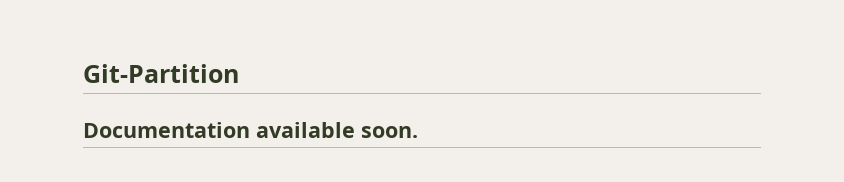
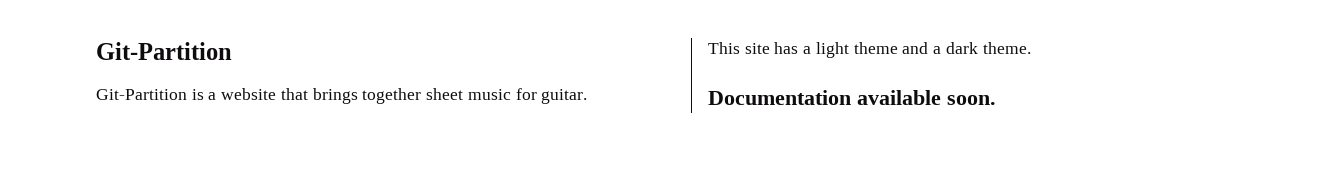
[83,64,239,83] Git-Partition -> [96,42,232,60] [96,88,588,104] [708,42,1031,58] Git-Partition // Git-Partition is a website that brings together sheet music for guitar. // This site has a light theme and a dark theme.

